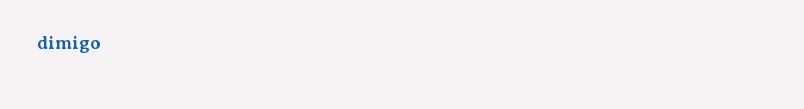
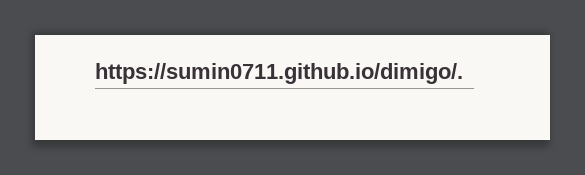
[37,36,101,53] dimigo -> [95,63,463,84] https://sumin0711.github.io/dimigo/.

